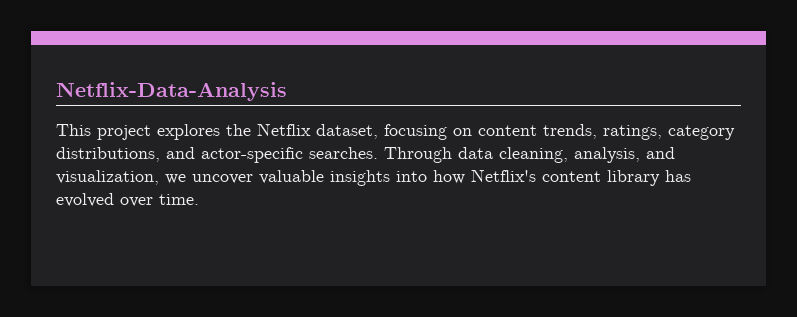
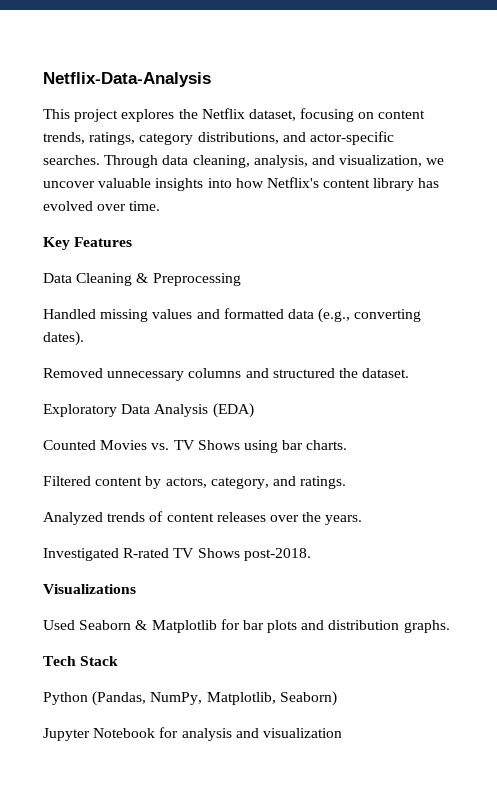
(199, 199) none -> [43,237,133,250] [43,273,241,286] [43,308,422,323] [43,331,84,346] [43,368,410,381] [43,403,254,418] [43,440,348,453] [43,476,347,489] [43,511,363,525] [43,548,311,561] [43,584,136,594] [43,619,450,633] [43,656,119,666] [43,691,337,706] [43,727,342,741] // Key Features // Data Cleaning & Preprocessing // Handled missing values and formatted data (e.g., converting dates). // Removed unnecessary columns and structured the dataset. // Exploratory Data Analysis (EDA) // Counted Movies vs. TV Shows using bar charts. // Filtered content by actors, category, and ratings. // Analyzed trends of content releases over the years. // Investigated R-rated TV Shows post-2018. // Visualizations // Used Seaborn & Matplotlib for bar plots and distribution graphs. // Tech Stack // Python (Pandas, NumPy, Matplotlib, Seaborn) // Jupyter Notebook for analysis and visualization

